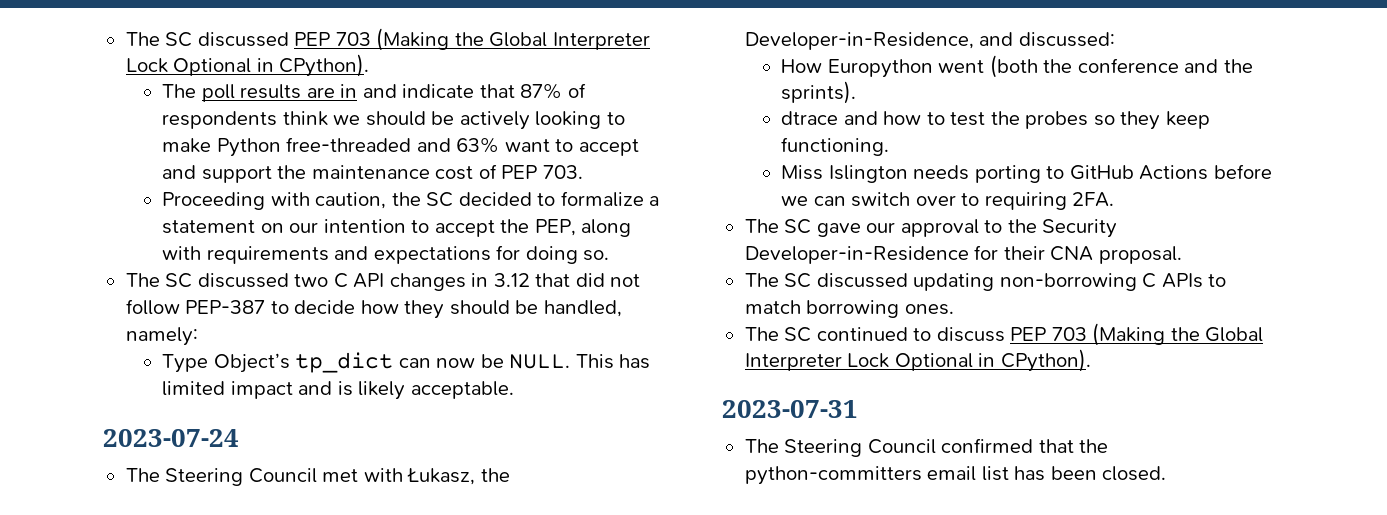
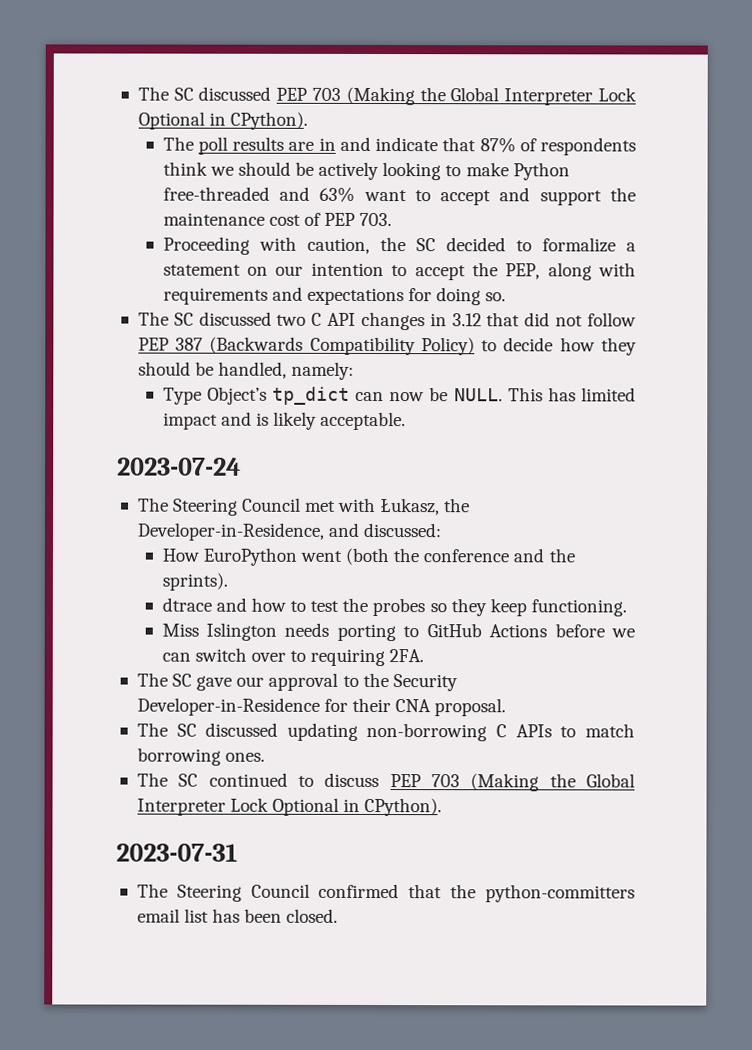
[185,300,266,314] PEP-387 -> [137,336,475,356] PEP 387 (Backwards Compatibility Policy)
[827,59,933,78] Europython -> [202,547,297,566] EuroPython

